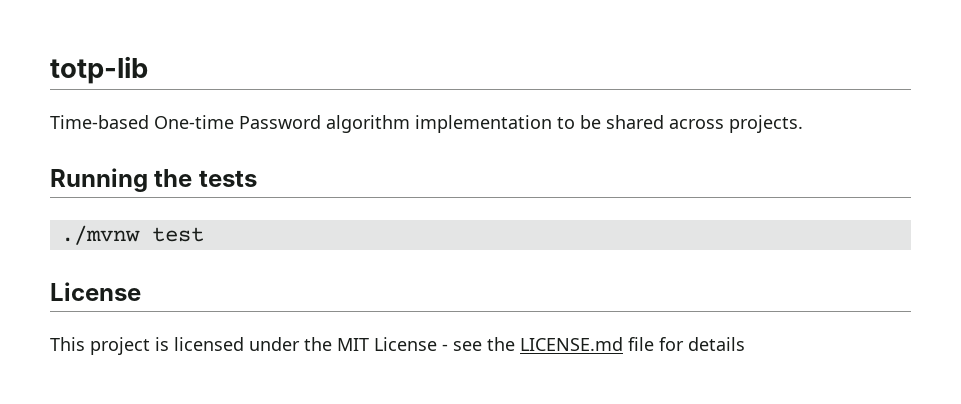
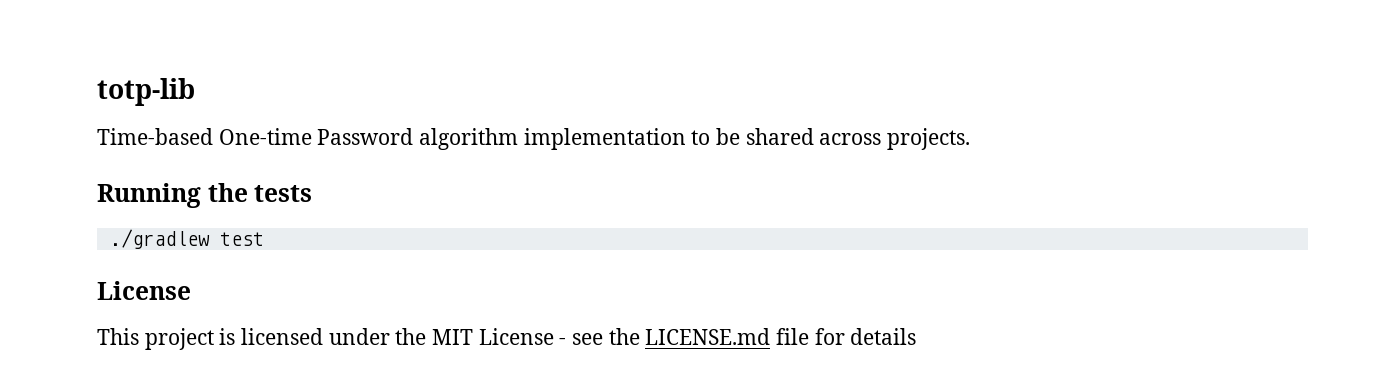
[60,225,140,245] ./mvnw -> [109,229,210,249] ./gradlew

